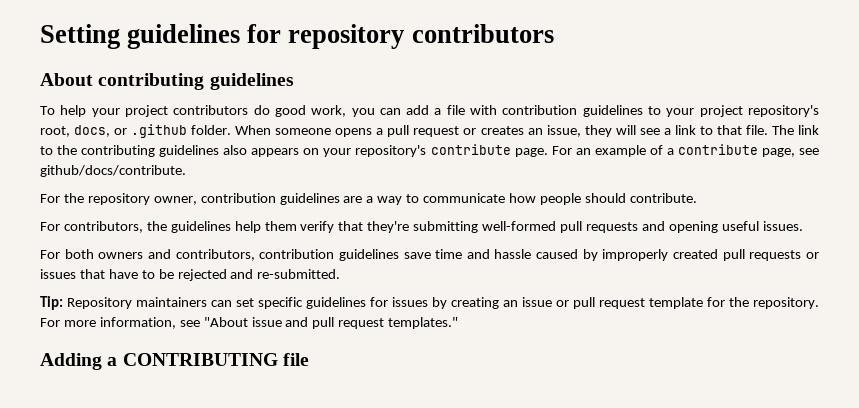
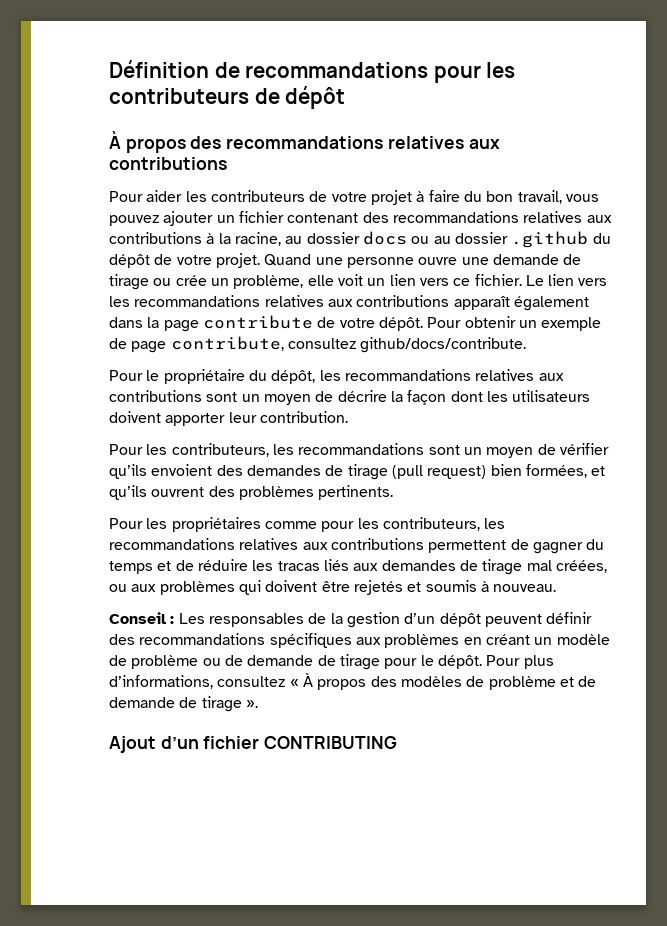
[40,24,554,49] [40,73,294,90] [40,105,819,117] [40,124,819,138] [40,144,819,157] [40,165,186,177] [40,193,697,205] [40,221,803,233] [40,249,819,261] [40,269,341,281] [40,296,819,310] [40,317,459,329] [40,353,309,370] Setting guidelines for repository contributors // About contributing guidelines // To help your project contributors do good work, you can add a file with contribution guidelines to your project repository's root, docs, or .github folder. When someone opens a pull request or creates an issue, they will see a link to that file. The link to the contributing guidelines also appears on your repository's contribute page. For an example of a contribute page, see github/docs/contribute. // For the repository owner, contribution guidelines are a way to communicate how people should contribute. // For contributors, the guidelines help them verify that they're submitting well-formed pull requests and opening useful issues. // For both owners and contributors, contribution guidelines save time and hassle caused by improperly created pull requests or issues that have to be rejected and re-submitted. // Tip: Repository maintainers can set specific guidelines for issues by creating an issue or pull request template for the repository. For more information, see "About issue and pull request templates." // Adding a CONTRIBUTING file -> [109,60,516,83] [109,86,346,109] [109,131,500,153] [109,157,227,170] [109,190,599,205] [109,211,612,226] [109,231,611,248] [109,253,582,268] [109,274,608,290] [109,295,589,311] [109,315,602,332] [109,336,527,353] [109,369,564,384] [109,390,591,405] [109,411,348,426] [109,443,609,458] [109,464,606,480] [109,485,394,500] [109,517,506,532] [109,538,605,554] [109,559,607,575] [109,580,557,595] [109,612,593,628] [109,633,610,648] [109,654,554,670] [109,673,597,690] [109,696,258,712] [109,736,398,753] Définition de recommandations pour les contributeurs de dépôt // À propos des recommandations relatives aux contributions // Pour aider les contributeurs de votre projet à faire du bon travail, vous pouvez ajouter un fichier contenant des recommandations relatives aux contributions à la racine, au dossier docs ou au dossier .github du dépôt de votre projet. Quand une personne ouvre une demande de tirage ou crée un problème, elle voit un lien vers ce fichier. Le lien vers les recommandations relatives aux contributions apparaît également dans la page contribute de votre dépôt. Pour obtenir un exemple de page contribute, consultez github/docs/contribute. // Pour le propriétaire du dépôt, les recommandations relatives aux contributions sont un moyen de décrire la façon dont les utilisateurs doivent apporter leur contribution. // Pour les contributeurs, les recommandations sont un moyen de vérifier qu’ils envoient des demandes de tirage (pull request) bien formées, et qu’ils ouvrent des problèmes pertinents. // Pour les propriétaires comme pour les contributeurs, les recommandations relatives aux contributions permettent de gagner du temps et de réduire les tracas liés aux demandes de tirage mal créées, ou aux problèmes qui doivent être rejetés et soumis à nouveau. // Conseil : Les responsables de la gestion d’un dépôt peuvent définir des recommandations spécifiques aux problèmes en créant un modèle de problème ou de demande de tirage pour le dépôt. Pour plus d’informations, consultez « À propos des modèles de problème et de demande de tirage ». // Ajout d’un fichier CONTRIBUTING

